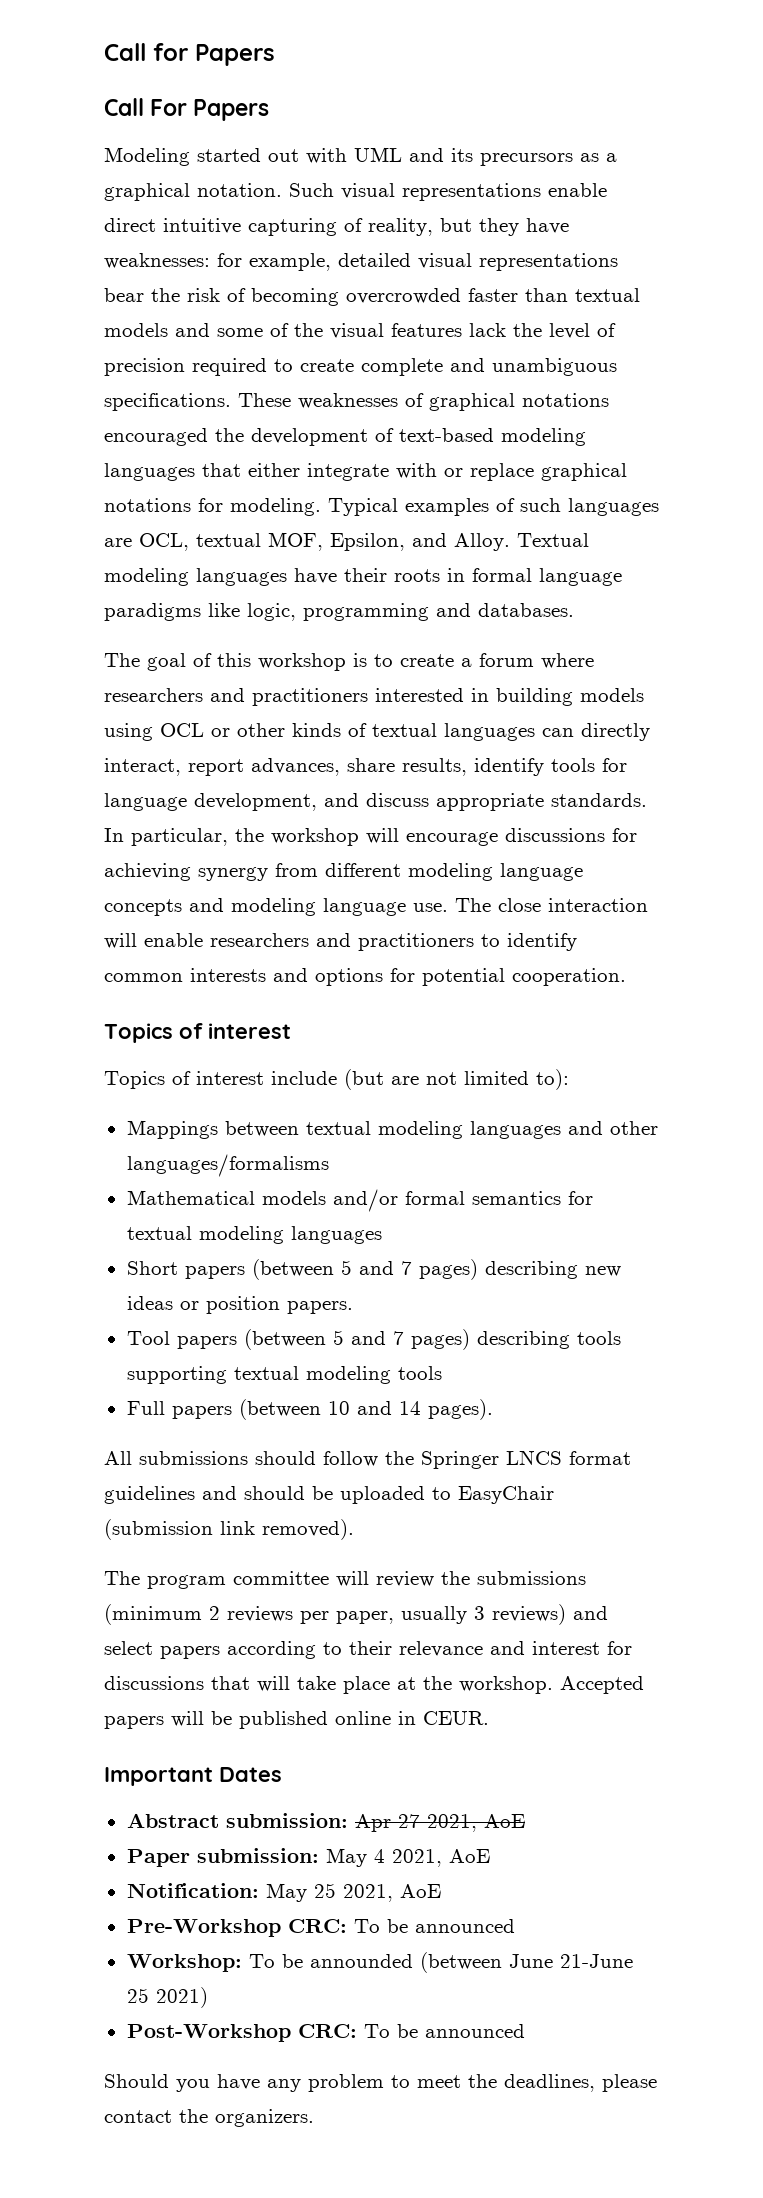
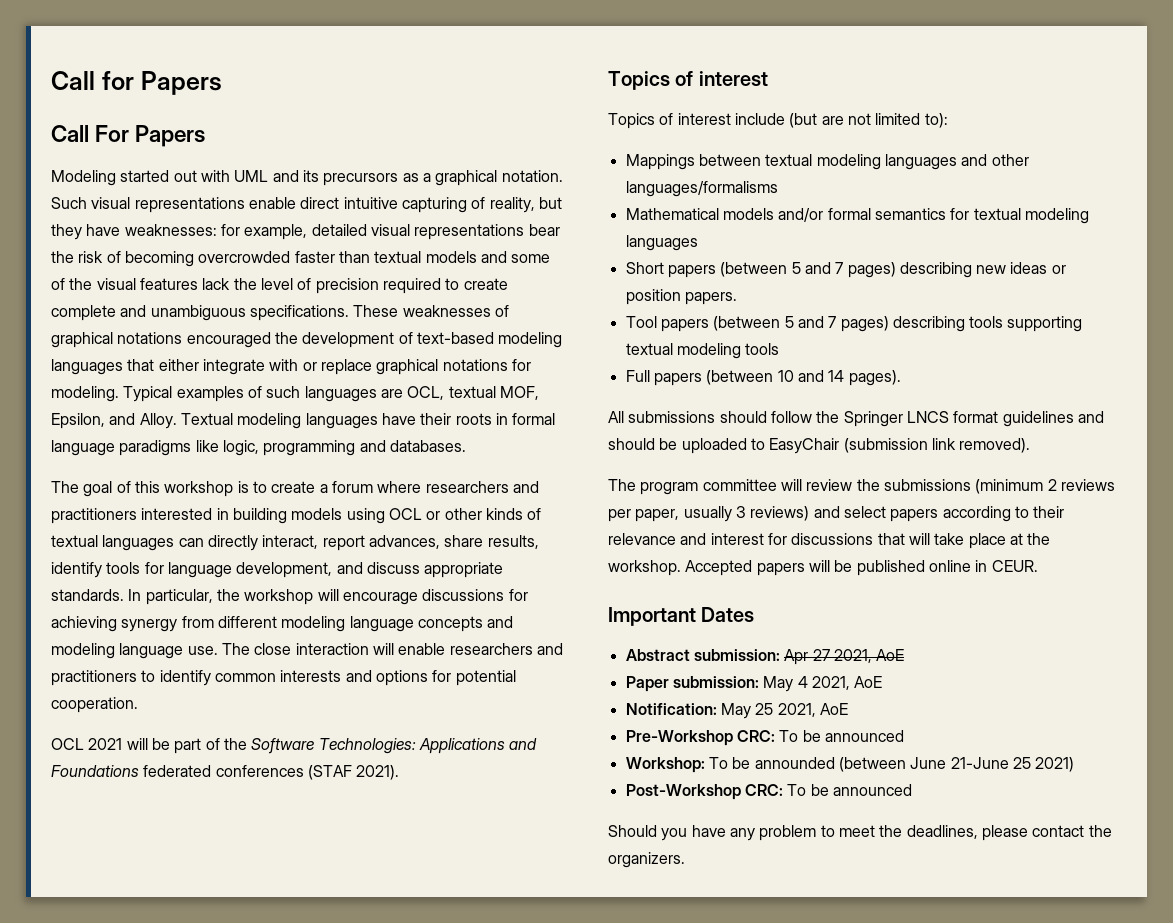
(626, 977) none -> [51,738,538,754] [51,765,400,780] // OCL 2021 will be part of the Software Technologies: Applications and Foundations federated conferences (STAF 2021).

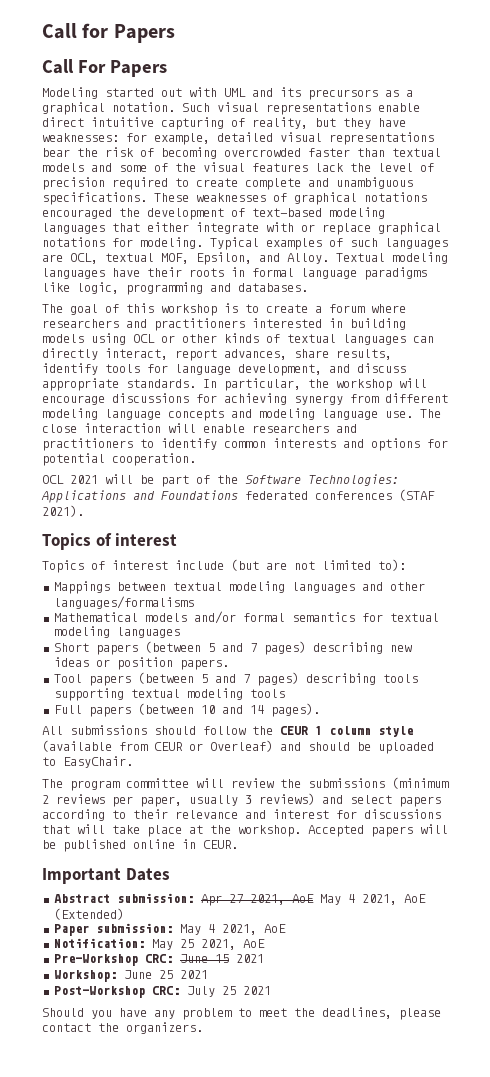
[843,411,1074,427] Springer LNCS format guidelines -> [280,726,413,737] [42,740,273,752] CEUR 1 column style (available from CEUR or Overleaf)
[769,438,1031,454] EasyChair (submission link removed). -> [63,756,133,768] EasyChair.
(905, 655) none -> [319,894,426,905] [53,908,124,920] May 4 2021, AoE (Extended)
[779,730,904,742] [625,757,1075,773] To be announced // Workshop: To be announded (between June 21-June 25 2021) -> [179,954,264,963] [53,970,208,982] June 15 2021 // Workshop: June 25 2021
[787,784,912,796] To be announced -> [186,986,271,997] July 25 2021

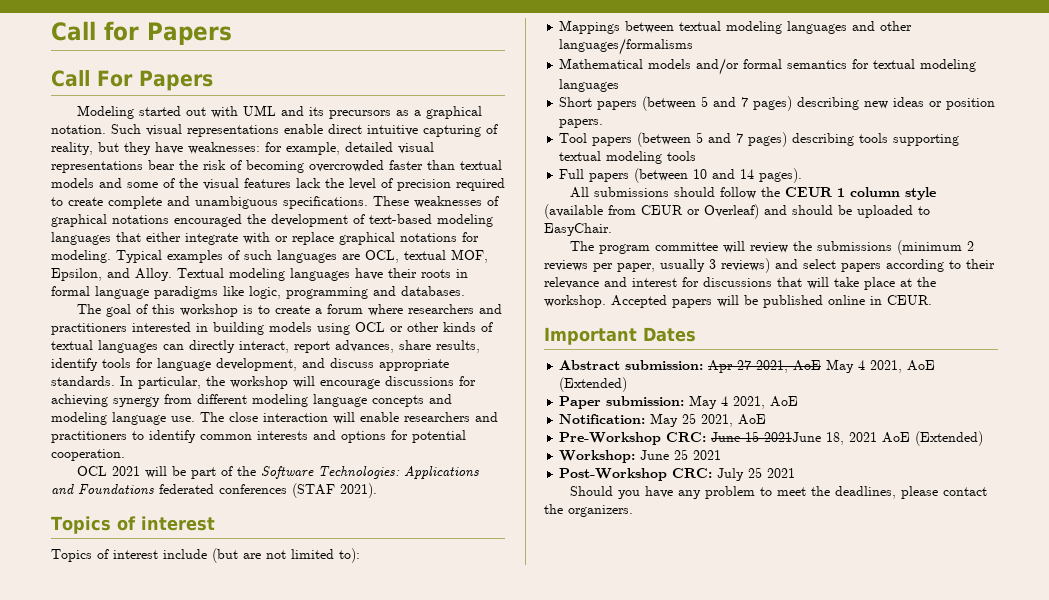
[235,954,264,963] 2021 -> [764,431,984,446] 2021June 18, 2021 AoE (Extended)

